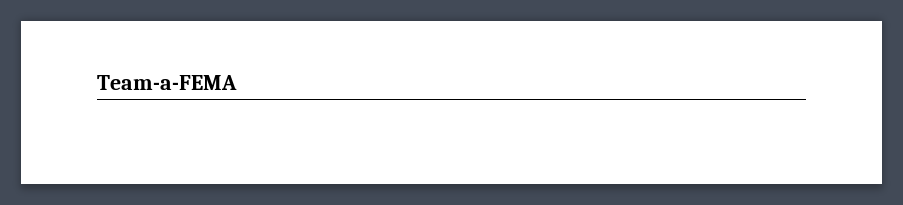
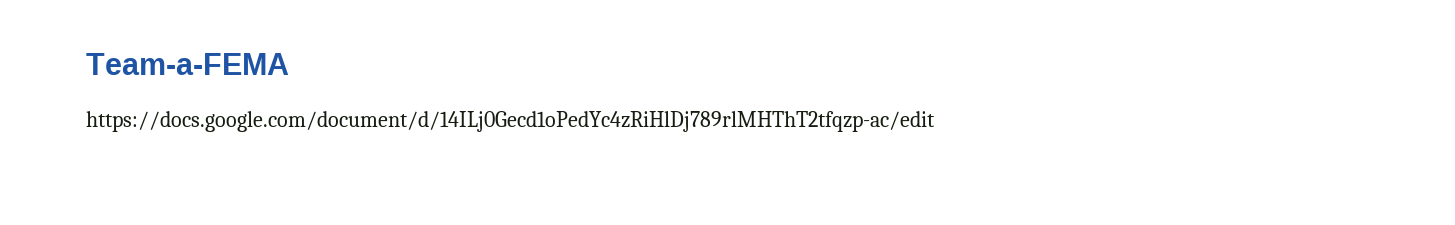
(237, 82) none -> [86,111,935,132] // https://docs.google.com/document/d/14ILj0Gecd1oPedYc4zRiHlDj789rlMHThT2tfqzp-ac/edit

